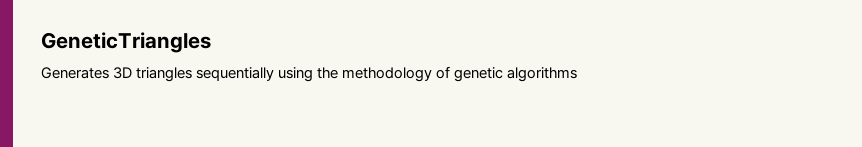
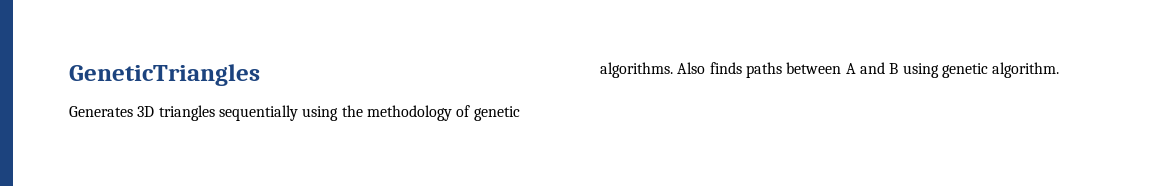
[507,67,578,82] algorithms -> [600,62,1060,78] algorithms. Also finds paths between A and B using genetic algorithm.

